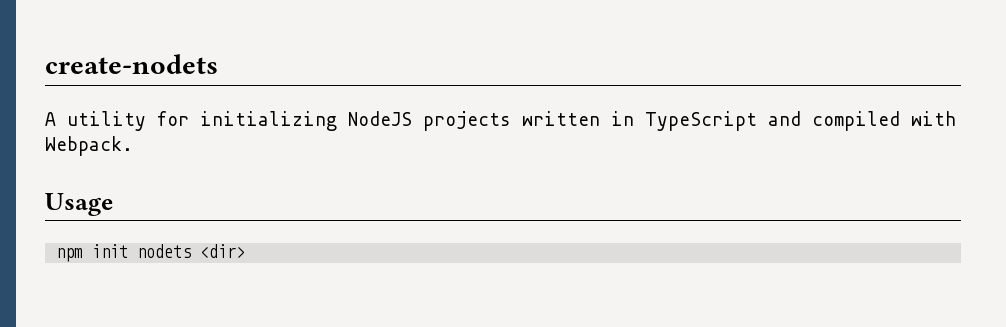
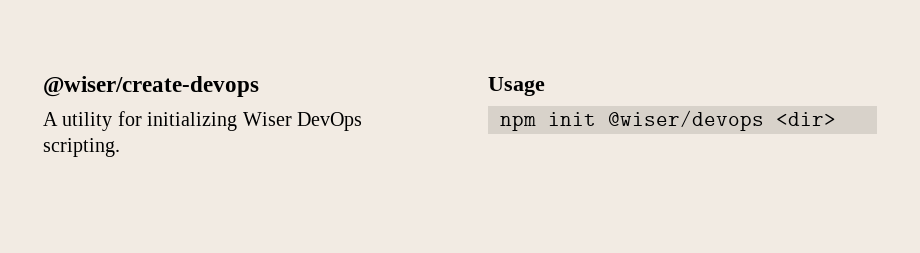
[45,54,218,74] create-nodets -> [43,76,259,97] @wiser/create-devops
[348,111,956,131] [45,136,133,156] NodeJS projects written in TypeScript and compiled with Webpack. -> [242,112,362,131] [43,138,120,157] Wiser DevOps scripting.
[137,244,192,258] nodets -> [608,110,764,131] @wiser/devops

